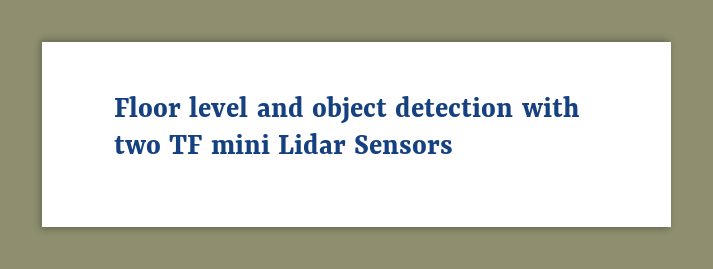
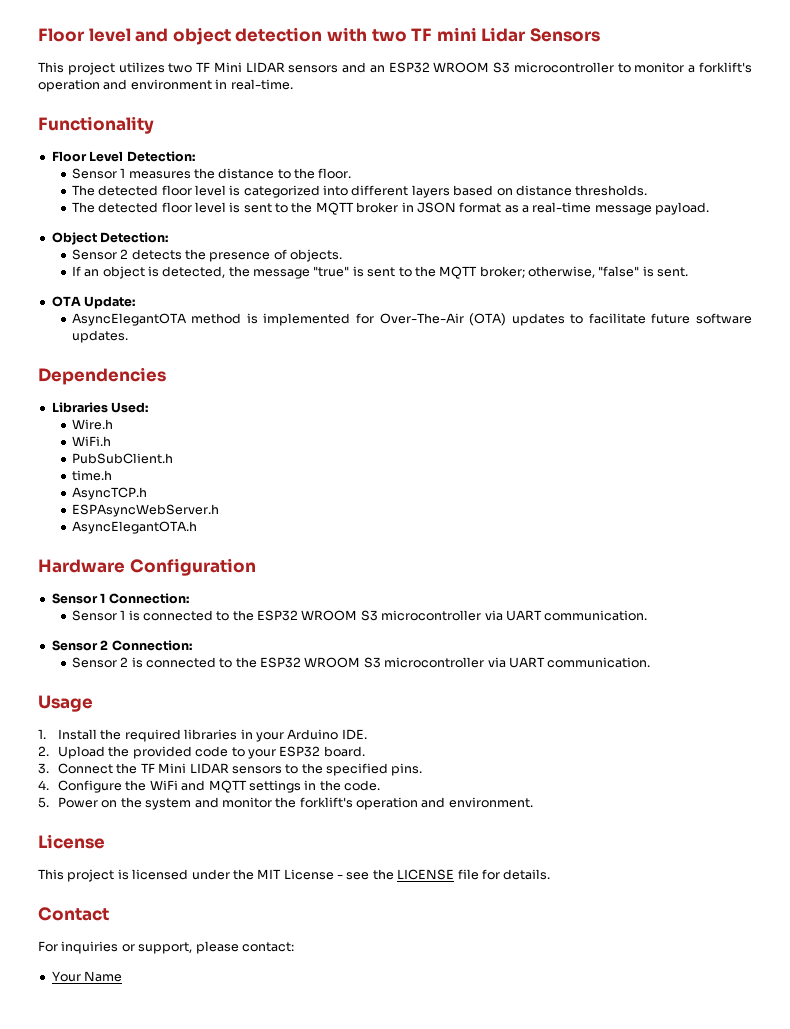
(454, 144) none -> [38,62,752,75] [38,79,293,92] [38,116,154,134] [51,151,195,162] [71,168,352,179] [71,185,648,198] [71,202,710,215] [51,232,169,245] [71,249,343,262] [71,266,689,279] [51,296,136,309] [71,313,753,326] [71,330,128,343] [38,367,166,385] [51,402,149,413] [71,419,113,430] [71,436,111,446] [71,453,173,464] [71,470,112,481] [71,487,147,500] [71,504,219,517] [71,521,197,534] [38,558,256,576] [51,593,189,604] [71,610,648,621] [51,640,192,651] [71,657,651,668] [38,695,93,712] [38,729,367,742] [38,746,365,759] [38,763,423,776] [38,780,381,793] [38,797,533,810] [38,834,105,849] [38,869,551,882] [38,907,109,921] [38,941,294,954] [51,971,123,982] // This project utilizes two TF Mini LIDAR sensors and an ESP32 WROOM S3 microcontroller to monitor a forklift's operation and environment in real-time. // Functionality // Floor Level Detection: // Sensor 1 measures the distance to the floor. // The detected floor level is categorized into different layers based on distance thresholds. // The detected floor level is sent to the MQTT broker in JSON format as a real-time message payload. // Object Detection: // Sensor 2 detects the presence of objects. // If an object is detected, the message "true" is sent to the MQTT broker; otherwise, "false" is sent. // OTA Update: // AsyncElegantOTA method is implemented for Over-The-Air (OTA) updates to facilitate future software updates. // Dependencies // Libraries Used: // Wire.h // WiFi.h // PubSubClient.h // time.h // AsyncTCP.h // ESPAsyncWebServer.h // AsyncElegantOTA.h // Hardware Configuration // Sensor 1 Connection: // Sensor 1 is connected to the ESP32 WROOM S3 microcontroller via UART communication. // Sensor 2 Connection: // Sensor 2 is connected to the ESP32 WROOM S3 microcontroller via UART communication. // Usage // 1. Install the required libraries in your Arduino IDE. // 2. Upload the provided code to your ESP32 board. // 3. Connect the TF Mini LIDAR sensors to the specified pins. // 4. Configure the WiFi and MQTT settings in the code. // 5. Power on the system and monitor the forklift's operation and environment. // License // This project is licensed under the MIT License - see the LICENSE file for details. // Contact // For inquiries or support, please contact: // Your Name

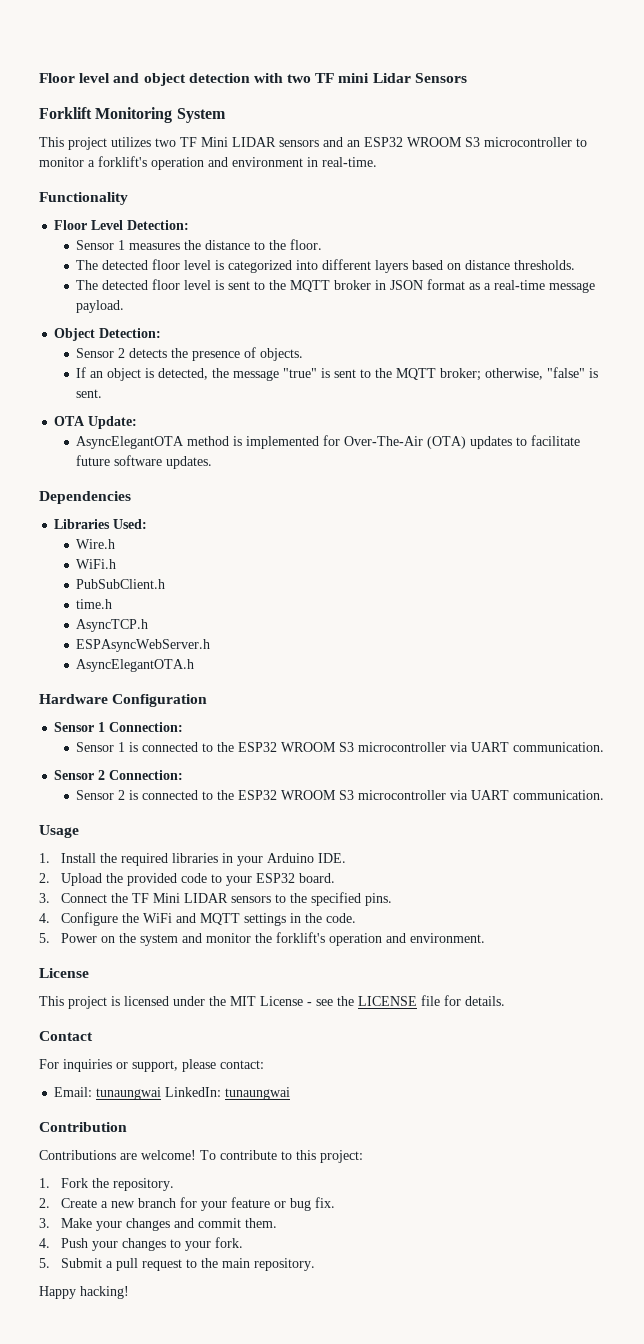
(600, 35) none -> [39,107,226,123] // Forklift Monitoring System
[51,971,123,982] Your Name -> [54,1087,291,1100] [39,1122,127,1132] [39,1150,363,1163] [39,1178,174,1191] [39,1197,335,1211] [39,1218,277,1231] [39,1237,243,1251] [39,1258,315,1271] [39,1286,129,1299] Email: tunaungwai LinkedIn: tunaungwai // Contribution // Contributions are welcome! To contribute to this project: // 1. Fork the repository. // 2. Create a new branch for your feature or bug fix. // 3. Make your changes and commit them. // 4. Push your changes to your fork. // 5. Submit a pull request to the main repository. // Happy hacking!

